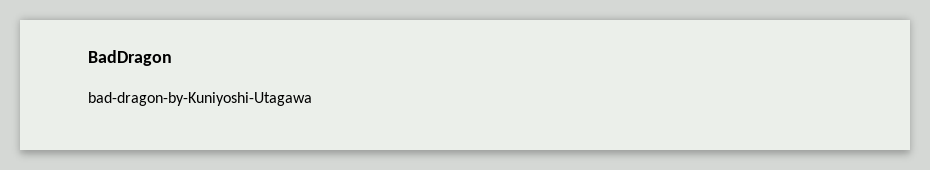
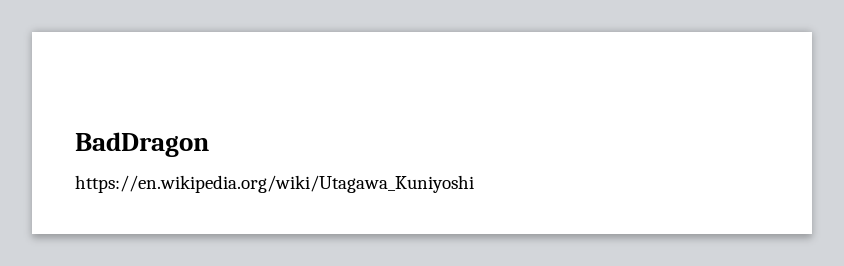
[88,92,312,106] bad-dragon-by-Kuniyoshi-Utagawa -> [75,175,474,193] https://en.wikipedia.org/wiki/Utagawa_Kuniyoshi

